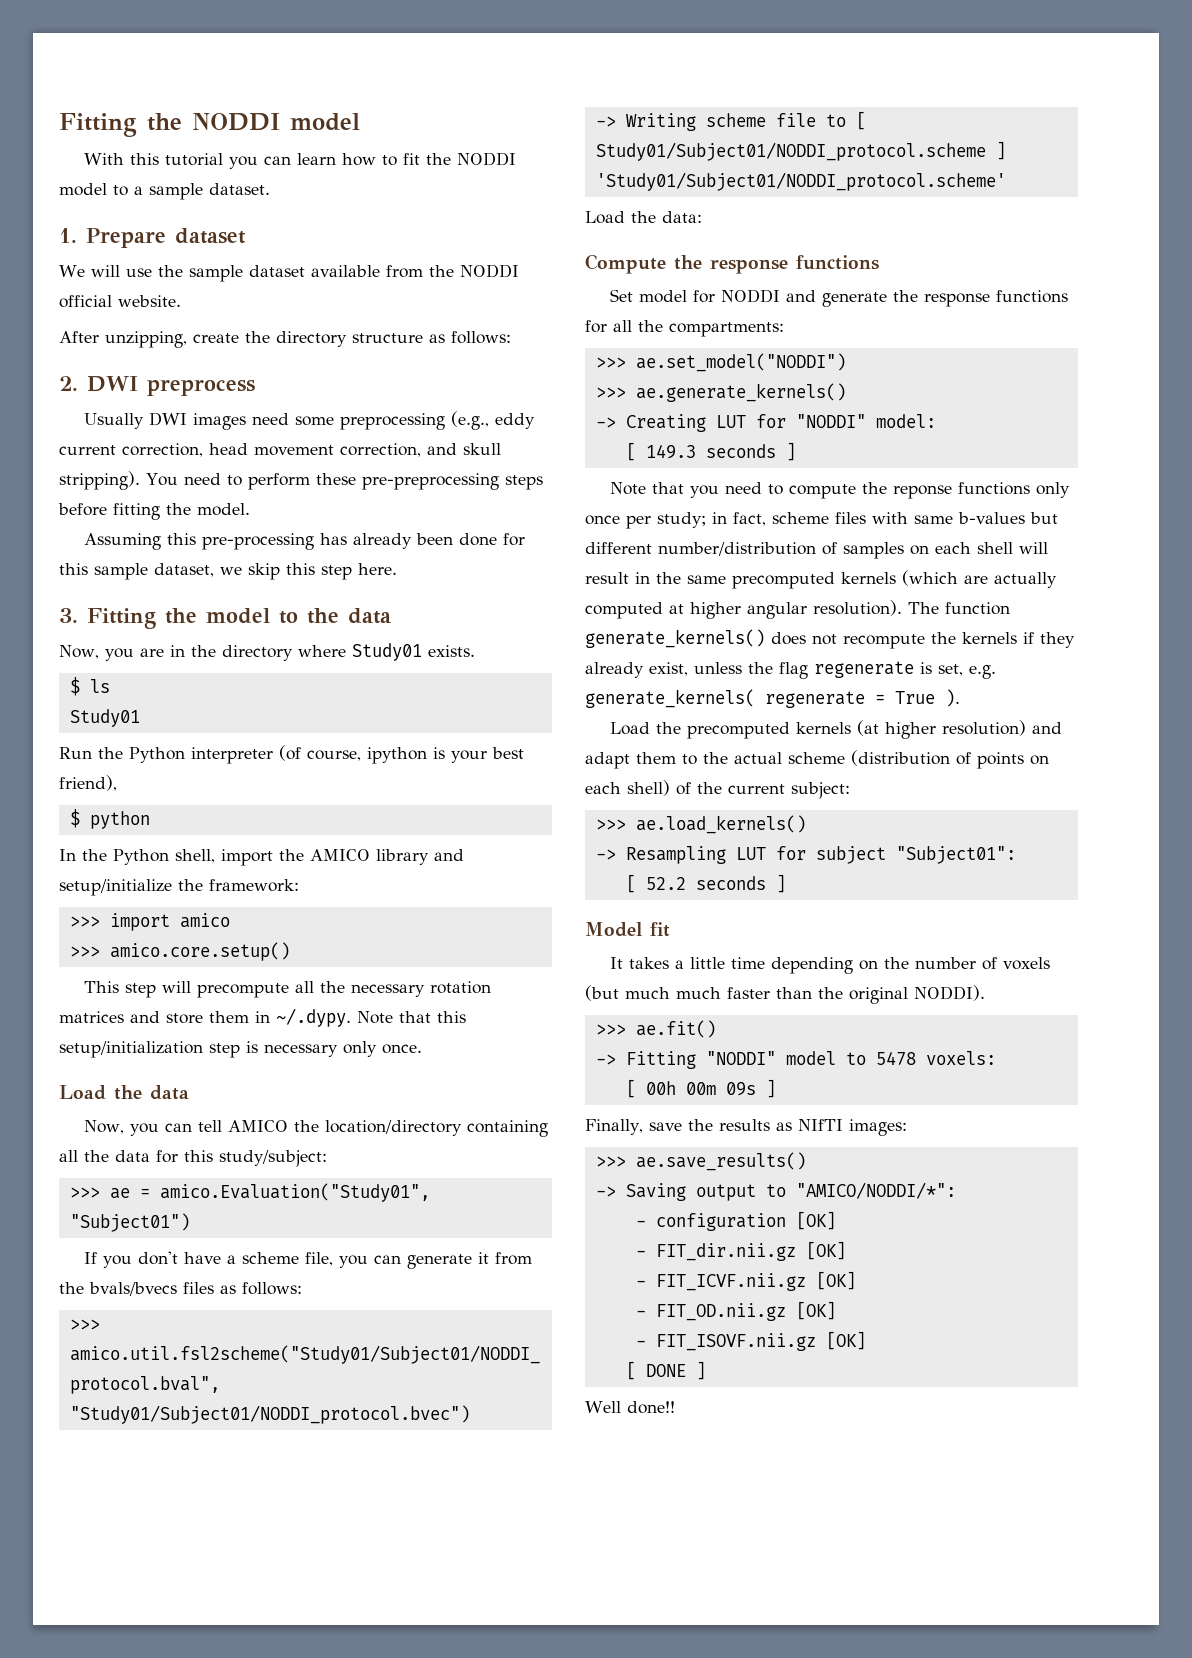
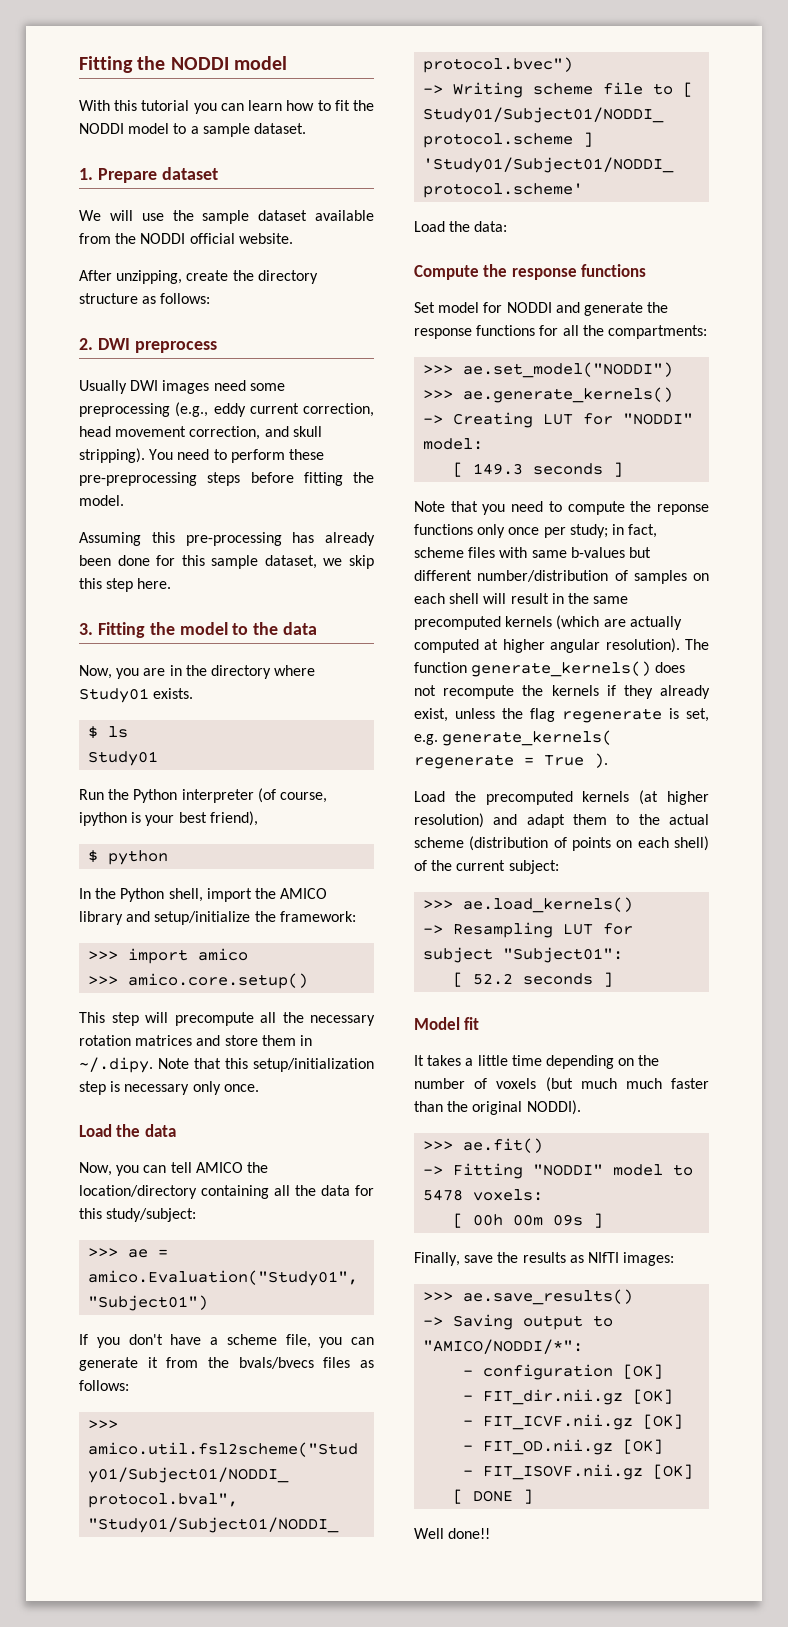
[276,1008,351,1027] ~/.dypy. -> [79,1057,153,1073] ~/.dipy.

